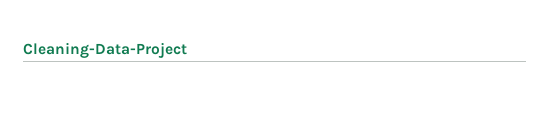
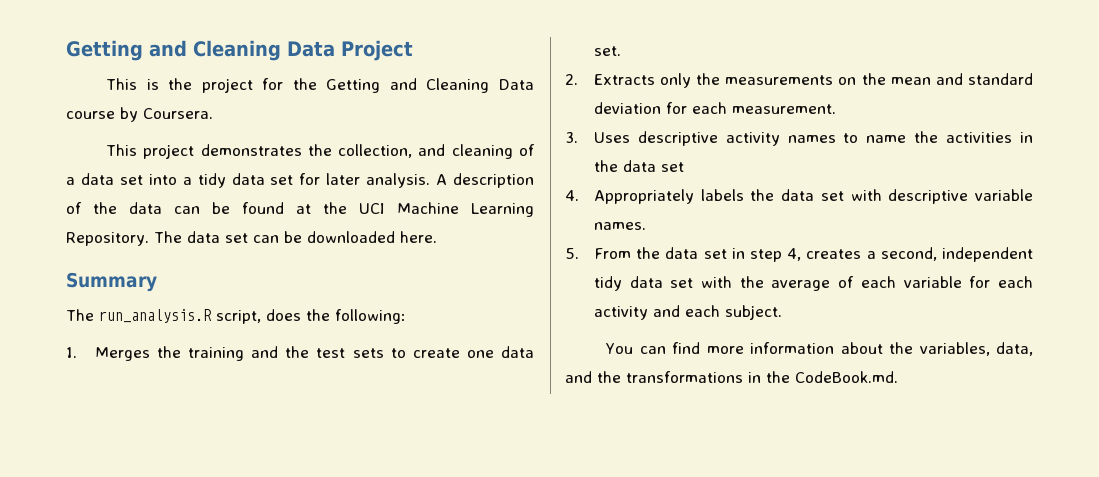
[23,42,187,58] Cleaning-Data-Project -> [66,40,413,61] [106,78,534,93] [66,107,213,122] [106,144,535,159] [66,173,534,188] [66,202,534,217] [66,231,437,246] [66,272,157,292] [66,309,406,324] [66,346,534,361] [593,46,621,56] [565,73,1033,88] [593,102,836,114] [565,131,1033,146] [593,160,684,172] [565,189,1033,204] [593,222,646,230] [565,247,1033,262] [593,276,1033,291] [593,305,782,320] [605,342,1033,356] [565,371,898,383] Getting and Cleaning Data Project // This is the project for the Getting and Cleaning Data course by Coursera. // This project demonstrates the collection, and cleaning of a data set into a tidy data set for later analysis. A description of the data can be found at the UCI Machine Learning Repository. The data set can be downloaded here. // Summary // The run_analysis.R script, does the following: // 1. Merges the training and the test sets to create one data set. // 2. Extracts only the measurements on the mean and standard deviation for each measurement. // 3. Uses descriptive activity names to name the activities in the data set // 4. Appropriately labels the data set with descriptive variable names. // 5. From the data set in step 4, creates a second, independent tidy data set with the average of each variable for each activity and each subject. // You can find more information about the variables, data, and the transformations in the CodeBook.md.

